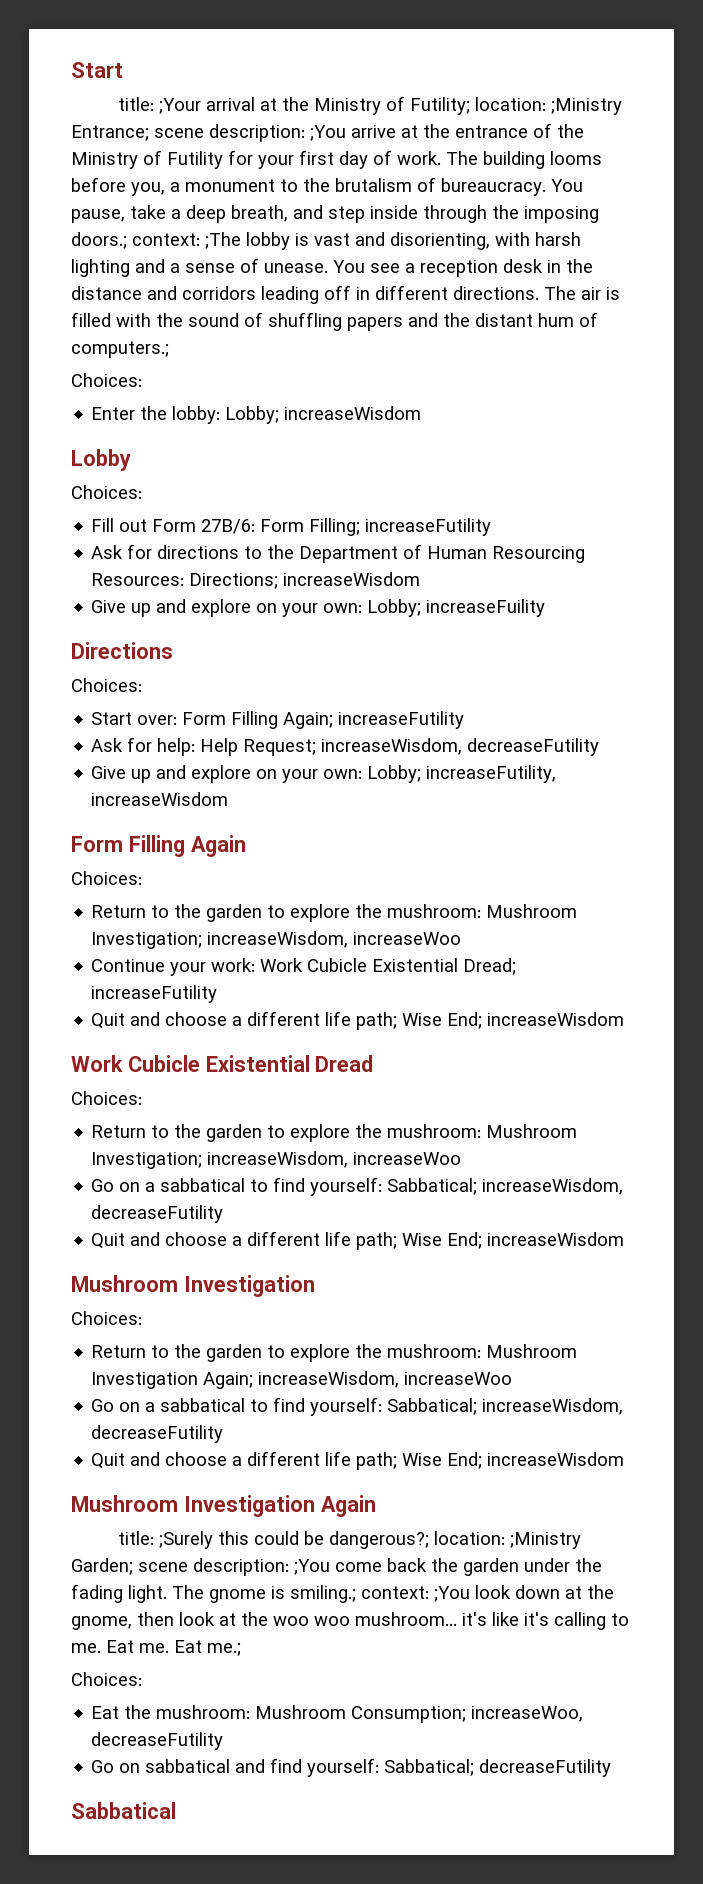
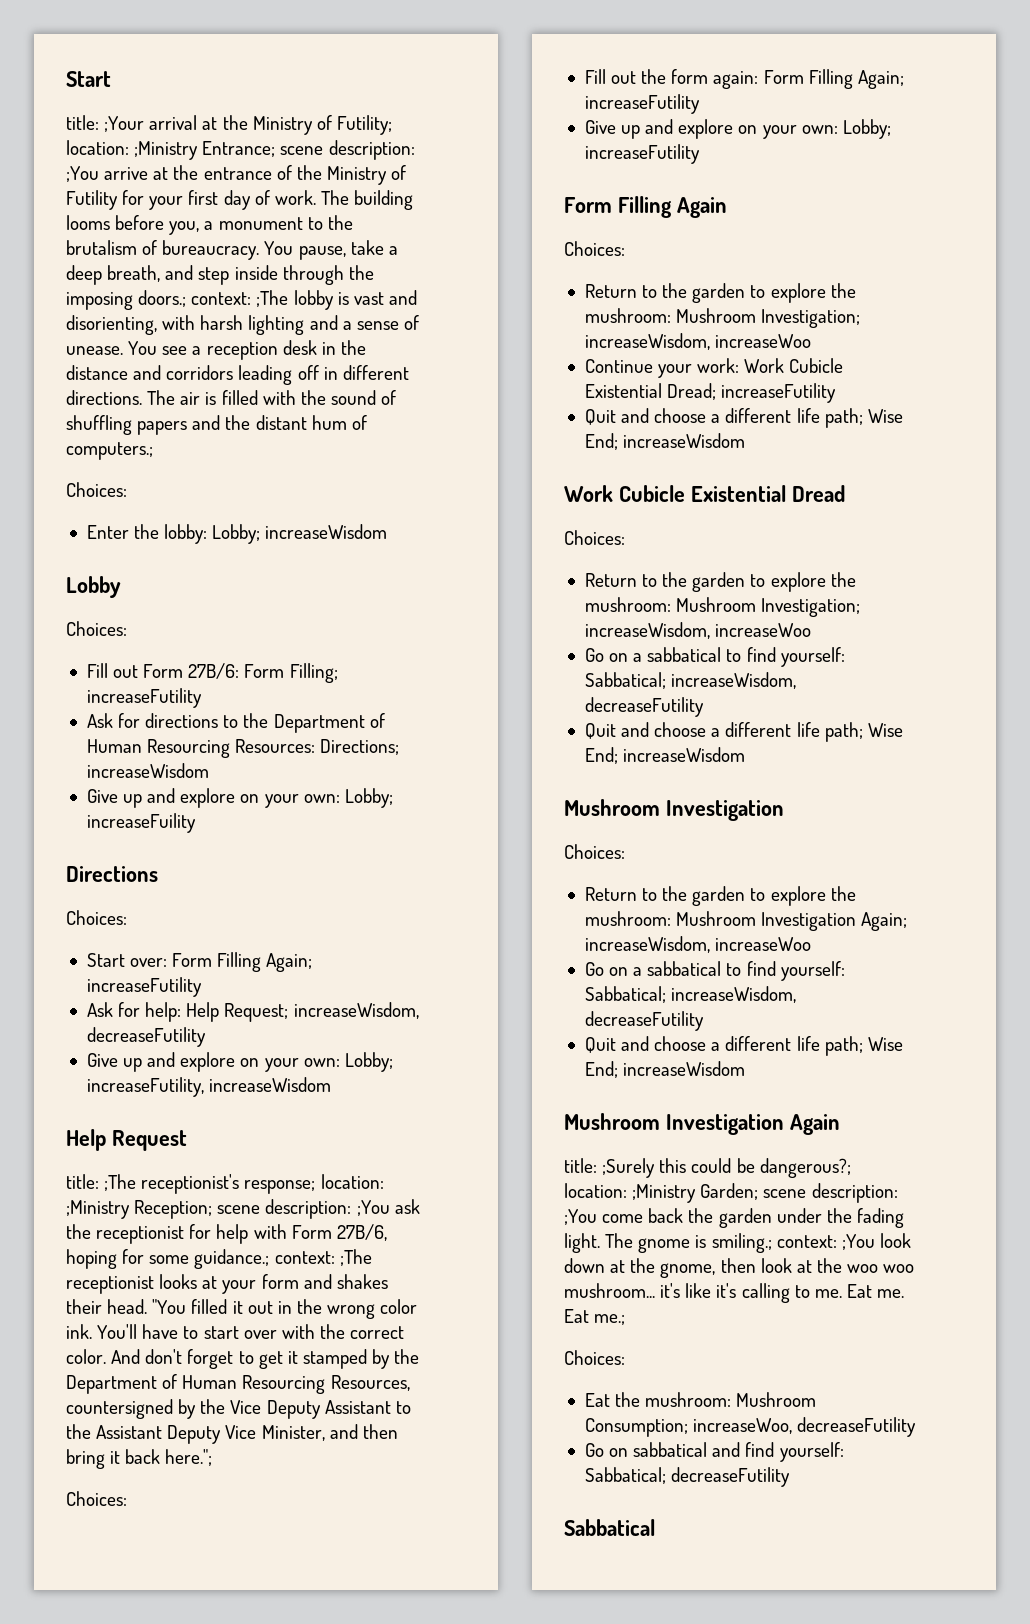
(229, 799) none -> [66,1129,187,1151] [66,1174,384,1194] [66,1199,420,1219] [66,1224,387,1244] [66,1249,372,1269] [66,1274,388,1294] [66,1299,418,1319] [66,1324,405,1339] [66,1349,420,1369] [66,1374,410,1394] [66,1399,411,1419] [66,1424,398,1444] [66,1449,213,1469] [66,1491,127,1506] [584,69,904,89] [584,94,700,114] [584,119,891,139] [584,144,700,164] // Help Request // title: ;The receptionist's response; location: ;Ministry Reception; scene description: ;You ask the receptionist for help with Form 27B/6, hoping for some guidance.; context: ;The receptionist looks at your form and shakes their head. "You filled it out in the wrong color ink. You'll have to start over with the correct color. And don't forget to get it stamped by the Department of Human Resourcing Resources, countersigned by the Vice Deputy Assistant to the Assistant Deputy Vice Minister, and then bring it back here."; // Choices: // Fill out the form again: Form Filling Again; increaseFutility // Give up and explore on your own: Lobby; increaseFutility

